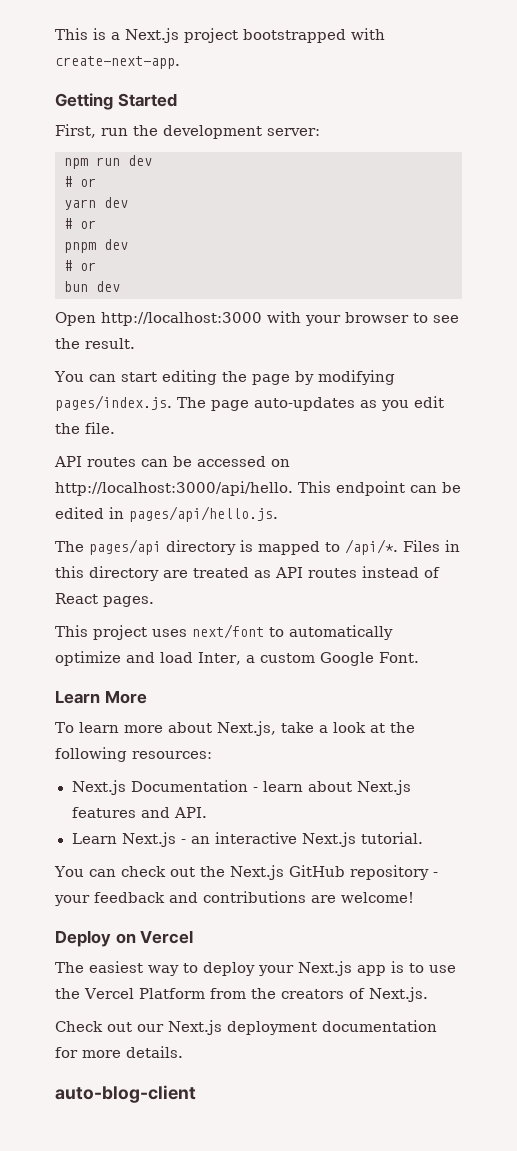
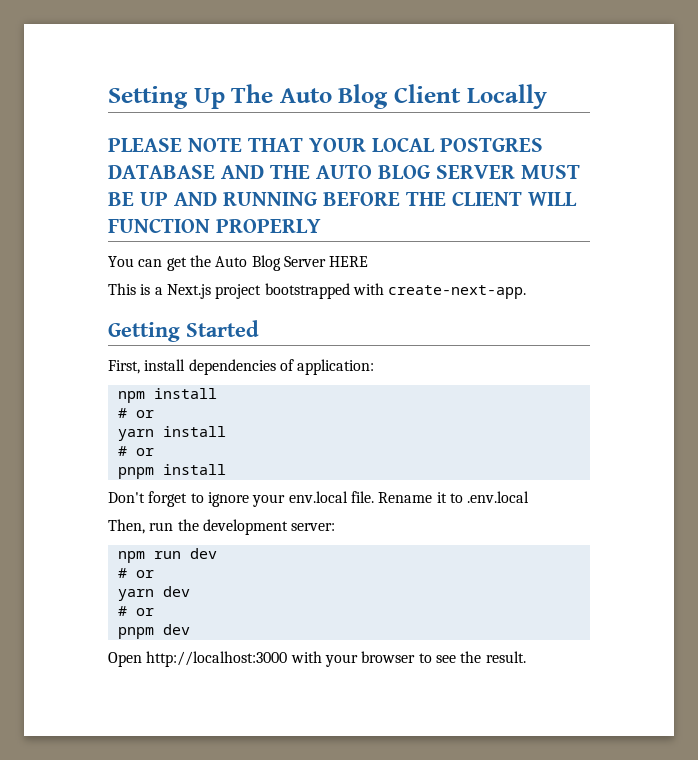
(55, 34) none -> [108,84,547,109] [108,137,543,152] [108,165,580,179] [108,191,577,206] [108,218,321,233] [108,255,369,271] Setting Up The Auto Blog Client Locally // PLEASE NOTE THAT YOUR LOCAL POSTGRES DATABASE AND THE AUTO BLOG SERVER MUST BE UP AND RUNNING BEFORE THE CLIENT WILL FUNCTION PROPERLY // You can get the Auto Blog Server HERE //
(96, 131) none -> [144,359,375,375] [117,388,217,403] [117,408,154,418] [117,426,226,441] [117,446,154,456] [117,464,226,479] [108,491,530,507] [108,519,145,534] install dependencies of application: // npm install // # or // yarn install // # or // pnpm install // Don't forget to ignore your env.local file. Rename it to .env.local // Then,
[64,260,96,271] [64,281,120,292] // # or // bun dev -> (190, 629) none
[54,370,395,385] [55,395,444,411] [55,422,115,434] [54,456,290,467] [55,481,461,496] [55,506,278,522] [55,539,460,555] [55,566,440,581] [55,593,154,607] [55,624,393,640] [55,651,419,666] [55,690,147,704] [55,721,415,736] [55,747,212,762] [71,780,411,795] [71,807,207,818] [71,832,423,847] [54,865,438,880] [54,891,414,906] [55,930,194,947] [55,961,456,976] [55,987,428,1002] [55,1020,437,1035] [55,1046,183,1058] [55,1085,196,1103] // You can start editing the page by modifying pages/index.js. The page auto-updates as you edit the file. // API routes can be accessed on http://localhost:3000/api/hello. This endpoint can be edited in pages/api/hello.js. // The pages/api directory is mapped to /api/*. Files in this directory are treated as API routes instead of React pages. // This project uses next/font to automatically optimize and load Inter, a custom Google Font. // Learn More // To learn more about Next.js, take a look at the following resources: // Next.js Documentation - learn about Next.js features and API. // Learn Next.js - an interactive Next.js tutorial. // You can check out the Next.js GitHub repository - your feedback and contributions are welcome! // Deploy on Vercel // The easiest way to deploy your Next.js app is to use the Vercel Platform from the creators of Next.js. // Check out our Next.js deployment documentation for more details. // auto-blog-client -> (526, 657) none

